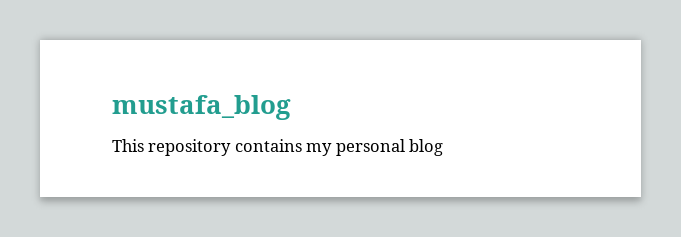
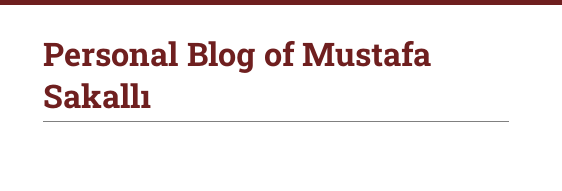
[112,95,291,120] [112,139,444,156] mustafa_blog // This repository contains my personal blog -> [43,40,432,73] [43,83,151,109] Personal Blog of Mustafa Sakallı

